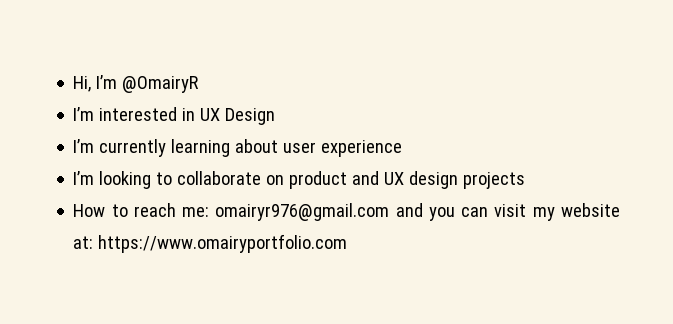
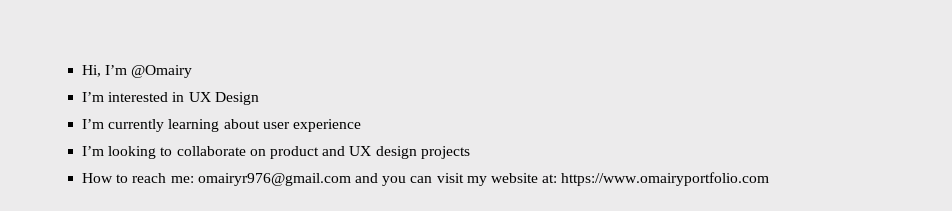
[122,76,200,93] @OmairyR -> [131,65,193,78] @Omairy

